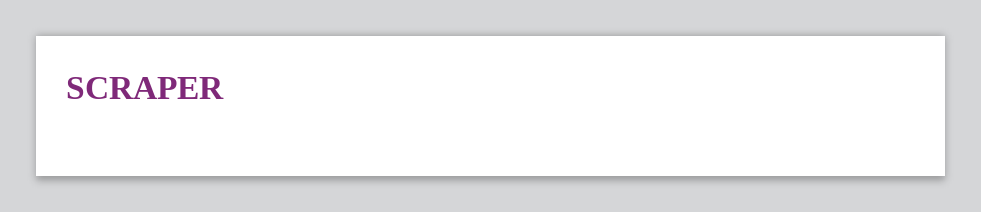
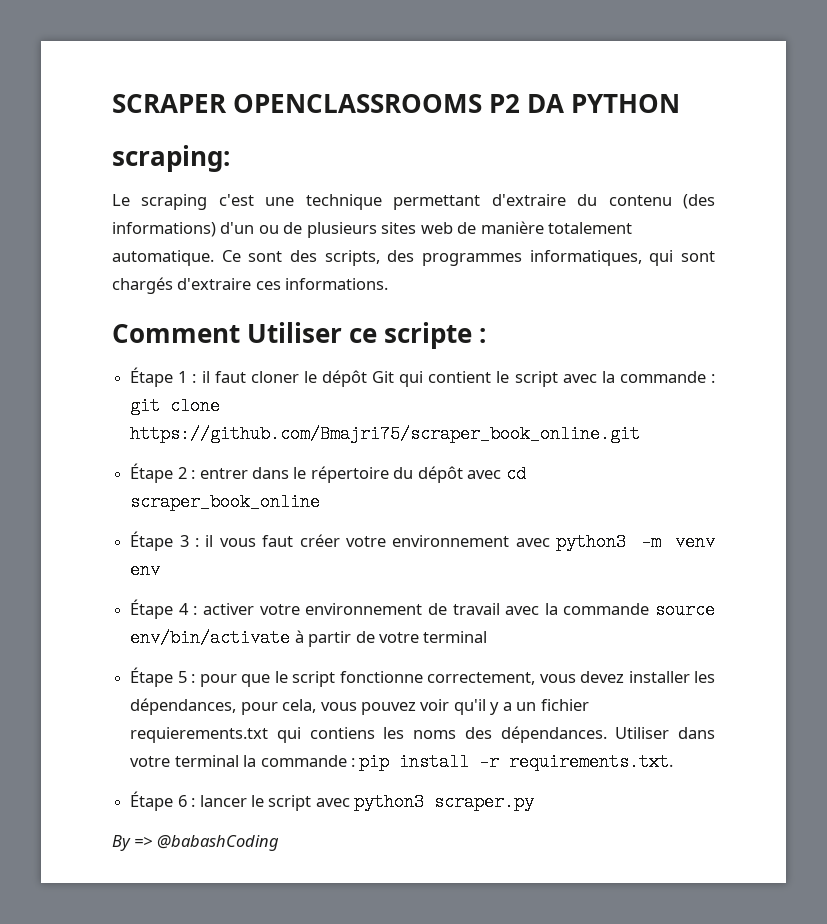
(224, 88) none -> [233,94,681,113] [112,145,230,172] [112,194,715,210] [112,221,633,238] [112,250,715,266] [112,277,389,294] [112,322,487,349] [130,367,716,387] [130,397,221,415] [130,425,641,443] [130,463,526,483] [130,493,321,511] [130,531,715,551] [130,561,161,579] [130,599,715,619] [130,629,488,647] [130,667,715,687] [130,698,589,715] [130,726,715,743] [130,753,674,771] [130,791,535,811] [112,835,279,851] OPENCLASSROOMS P2 DA PYTHON // scraping: // Le scraping c'est une technique permettant d'extraire du contenu (des informations) d'un ou de plusieurs sites web de manière totalement automatique. Ce sont des scripts, des programmes informatiques, qui sont chargés d'extraire ces informations. // Comment Utiliser ce scripte : // Étape 1 : il faut cloner le dépôt Git qui contient le script avec la commande : git clone https://github.com/Bmajri75/scraper_book_online.git // Étape 2 : entrer dans le répertoire du dépôt avec cd scraper_book_online // Étape 3 : il vous faut créer votre environnement avec python3 -m venv env // Étape 4 : activer votre environnement de travail avec la commande source env/bin/activate à partir de votre terminal // Étape 5 : pour que le script fonctionne correctement, vous devez installer les dépendances, pour cela, vous pouvez voir qu'il y a un fichier requierements.txt qui contiens les noms des dépendances. Utiliser dans votre terminal la commande : pip install -r requirements.txt. // Étape 6 : lancer le script avec python3 scraper.py // By => @babashCoding

